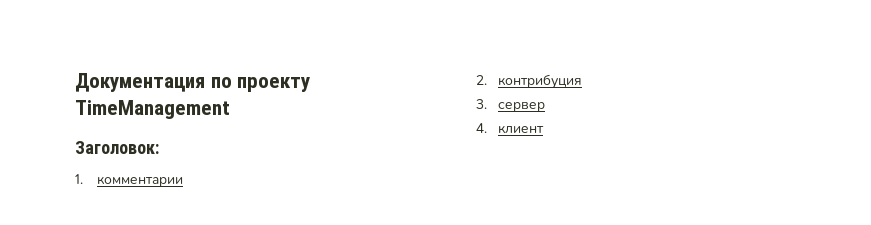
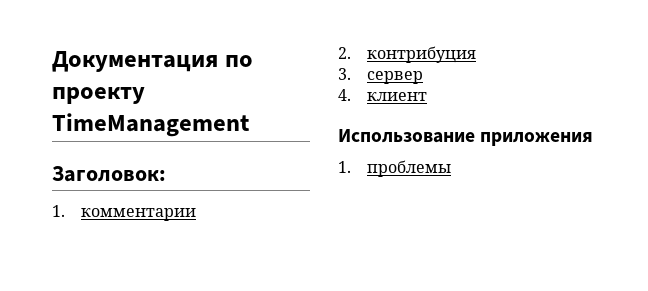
(544, 129) none -> [338,129,594,146] [338,160,452,177] // Использование приложения // 1. проблемы

